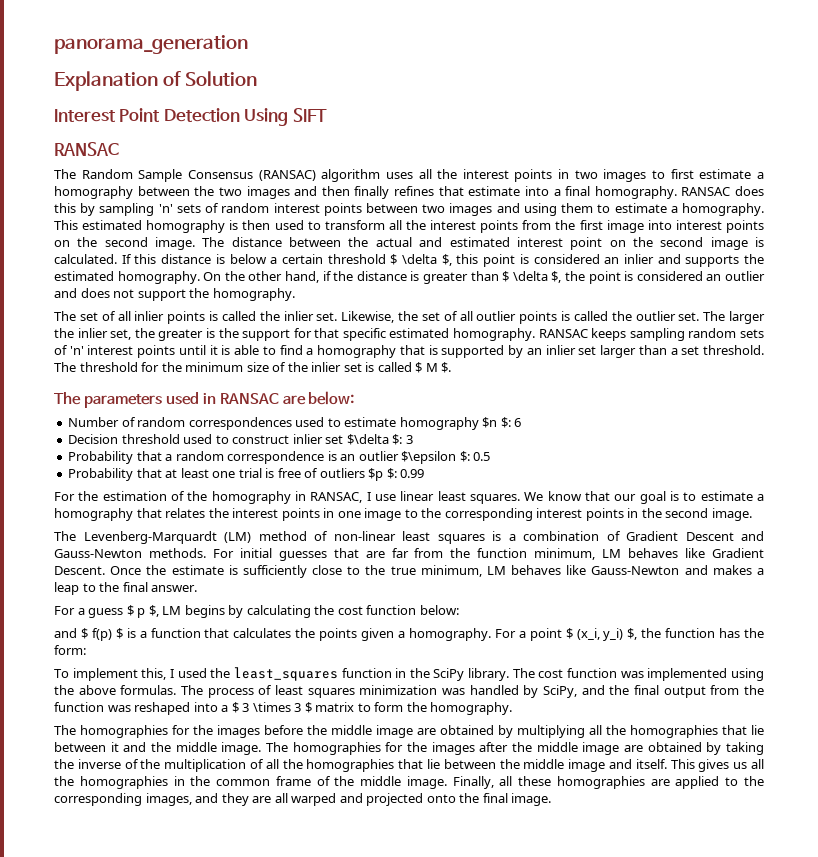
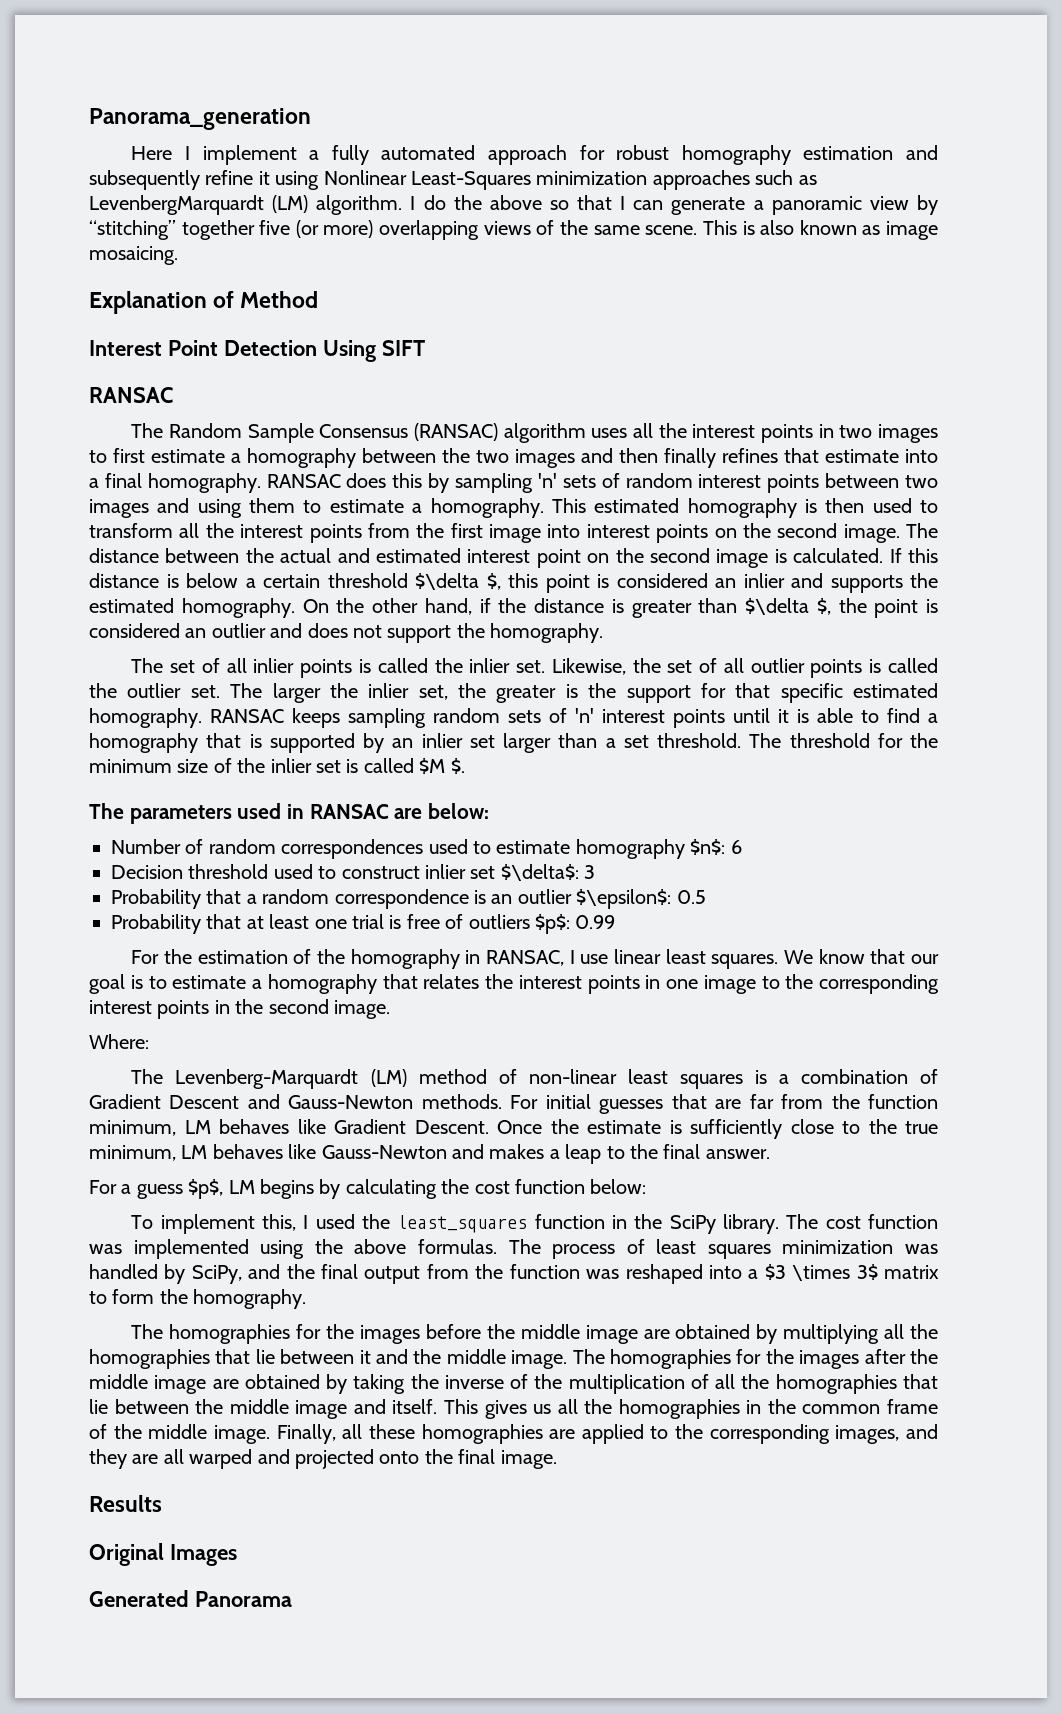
[54,35,248,54] panorama_generation -> [89,108,311,130] [131,145,938,165] [89,170,817,190] [89,195,938,215] [89,220,938,240] [89,246,178,265] Panorama_generation // Here I implement a fully automated approach for robust homography estimation and subsequently refine it using Nonlinear Least-Squares minimization approaches such as LevenbergMarquardt (LM) algorithm. I do the above so that I can generate a panoramic view by “stitching” together five (or more) overlapping views of the same scene. This is also known as image mosaicing.
[184,71,257,86] Solution -> [240,291,319,308] Method
[390,254,437,265] $ \delta -> [415,573,479,590] $\delta
[502,271,548,282] $ \delta -> [745,598,809,615] $\delta
[415,362,438,373] $ M -> [419,758,446,774] $M
[482,417,511,428] $n $: -> [690,839,726,855] $n$:
[346,434,403,445] $\delta $: -> [500,864,579,881] $\delta$:
[401,451,470,464] $\epsilon $: -> [576,889,672,909] $\epsilon$:
[368,468,397,481] $p $: -> [534,914,570,934] $p$:
(752, 514) none -> [89,1034,149,1049] // Where:
[126,605,159,618] $ p $, -> [188,1179,224,1199] $p$,
[54,628,764,641] [54,645,86,655] // and $ f(p) $ is a function that calculates the points given a homography. For a point $ (x_i, y_i) $, the function has the form: -> (647, 1186) none
[231,702,312,713] $ 3 \times 3 $ -> [764,1264,878,1281] $3 \times 3$
(552, 799) none -> [89,1495,162,1512] [89,1543,237,1566] [89,1590,292,1607] // Results // Original Images // Generated Panorama

